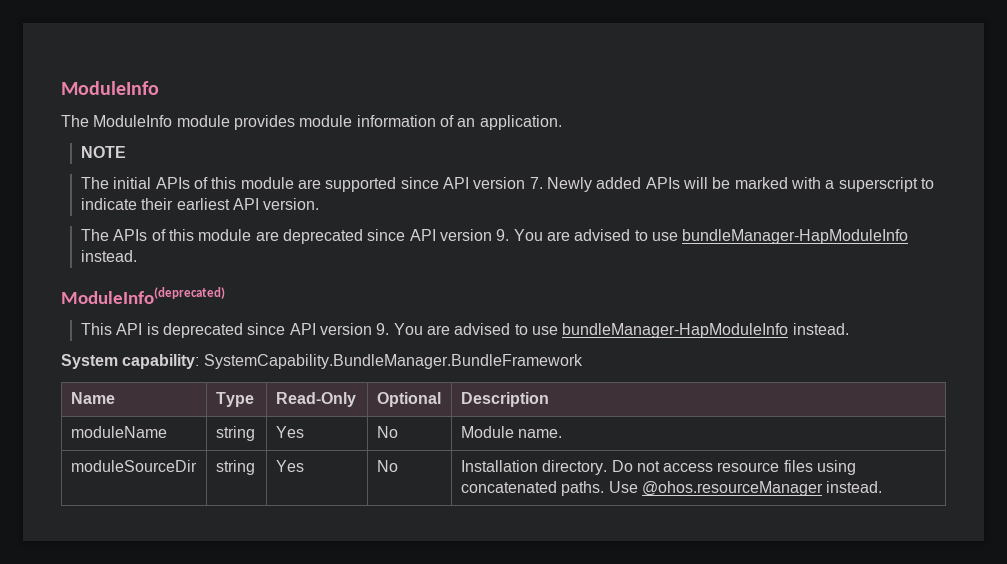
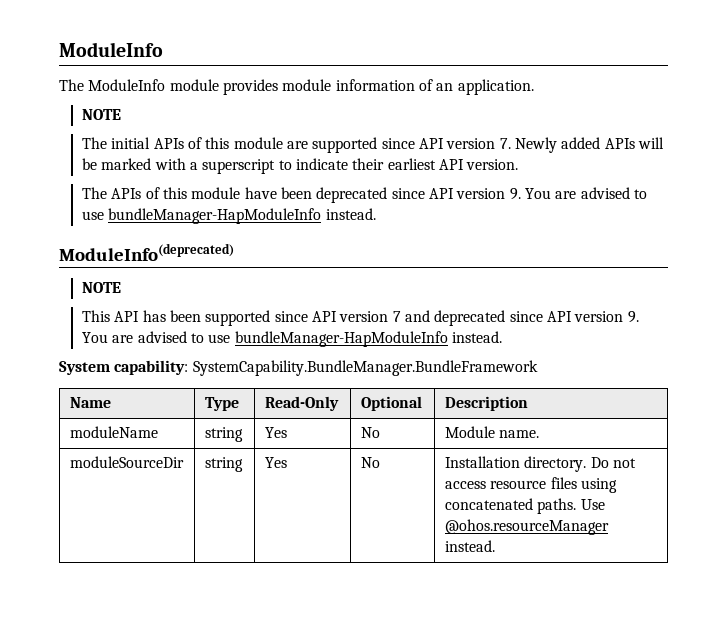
[255,231,279,241] are -> [244,187,312,199] have been
(225, 295) none -> [82,282,122,293] // NOTE
[146,323,159,335] is -> [142,310,430,326] has been supported since API version 7 and

